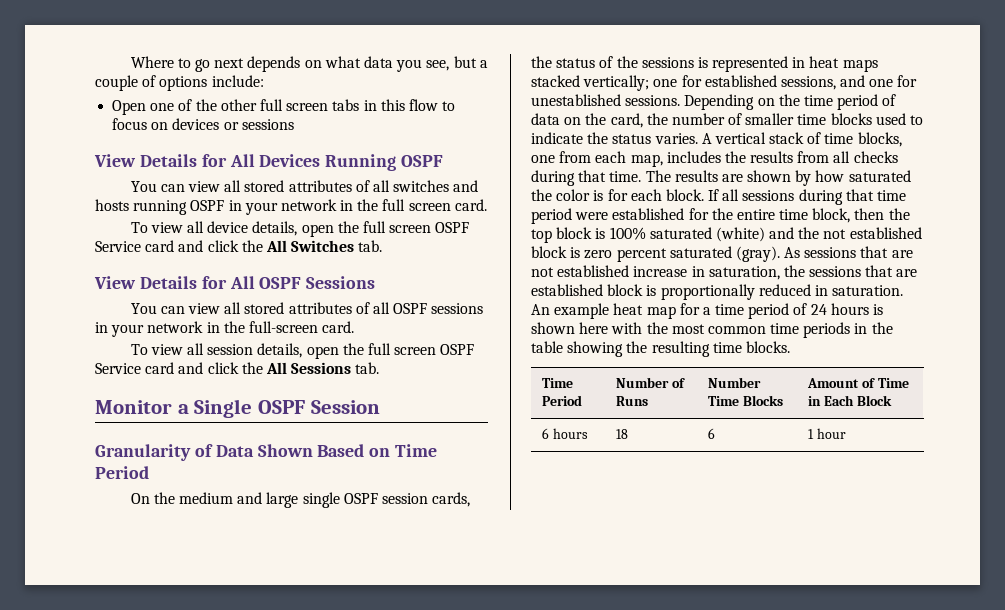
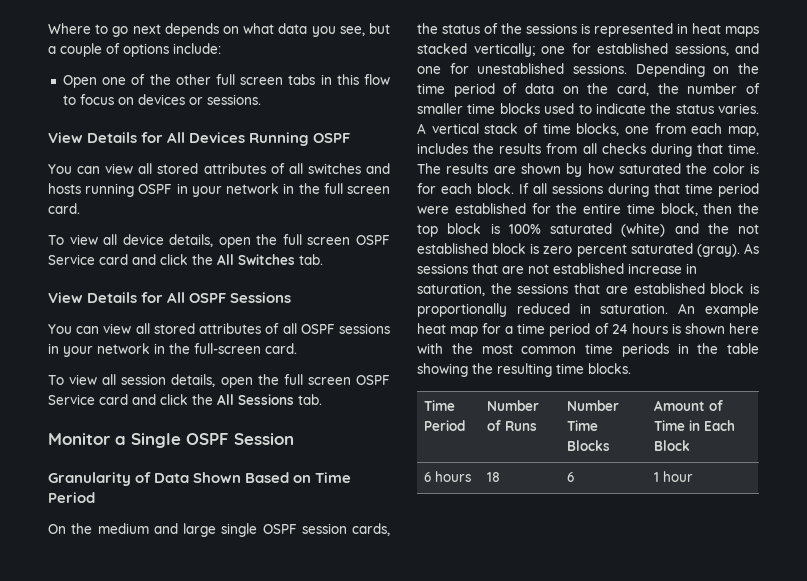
[241,119,294,130] sessions -> [206,94,261,105] sessions.

